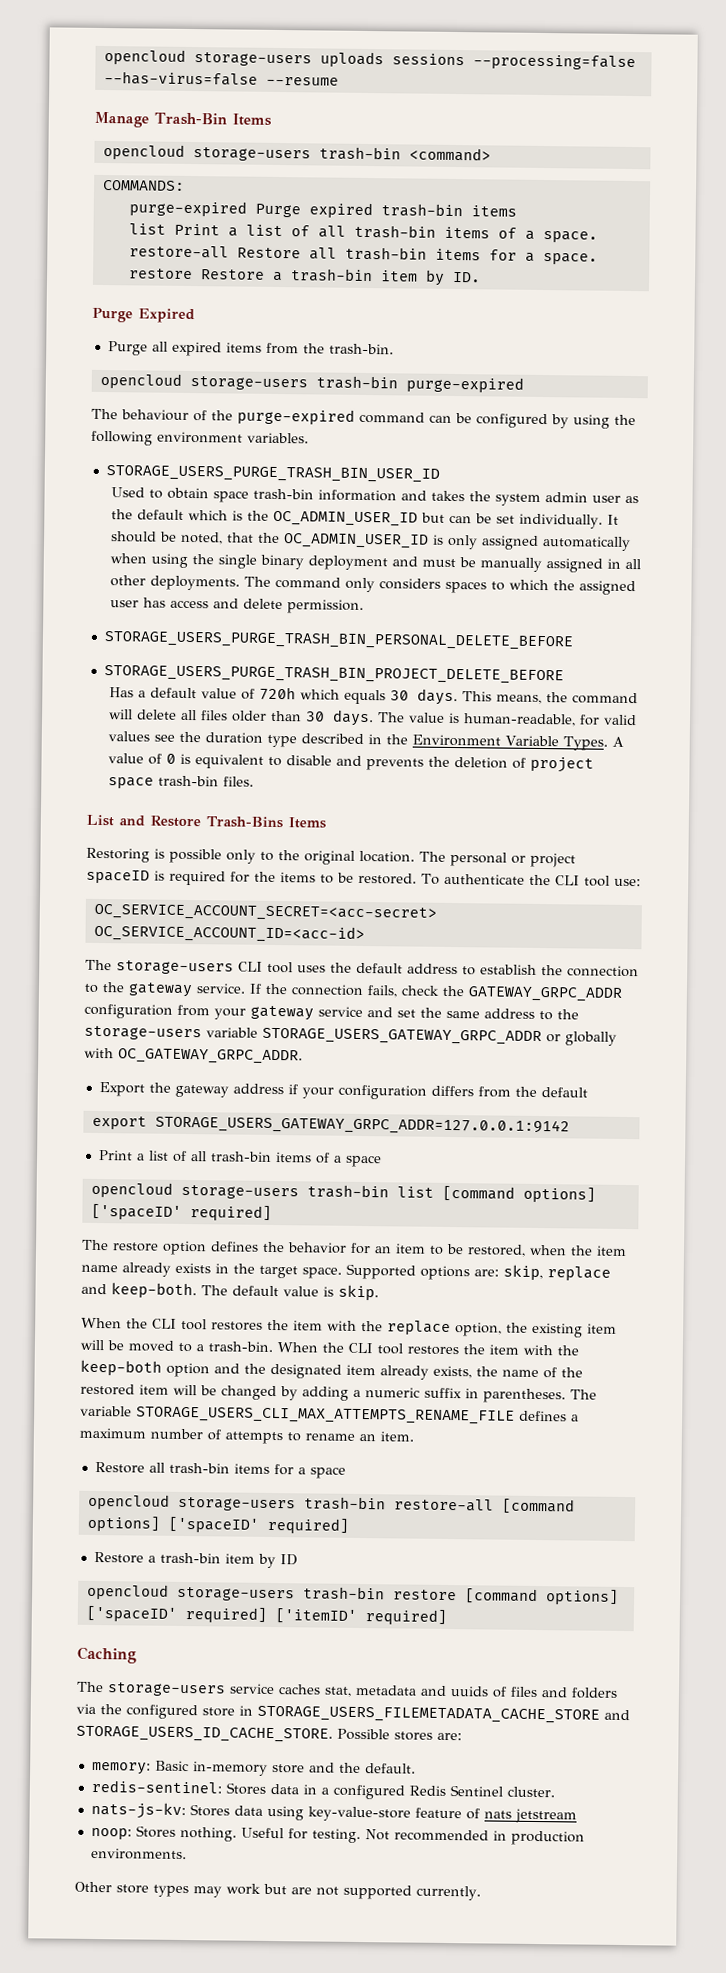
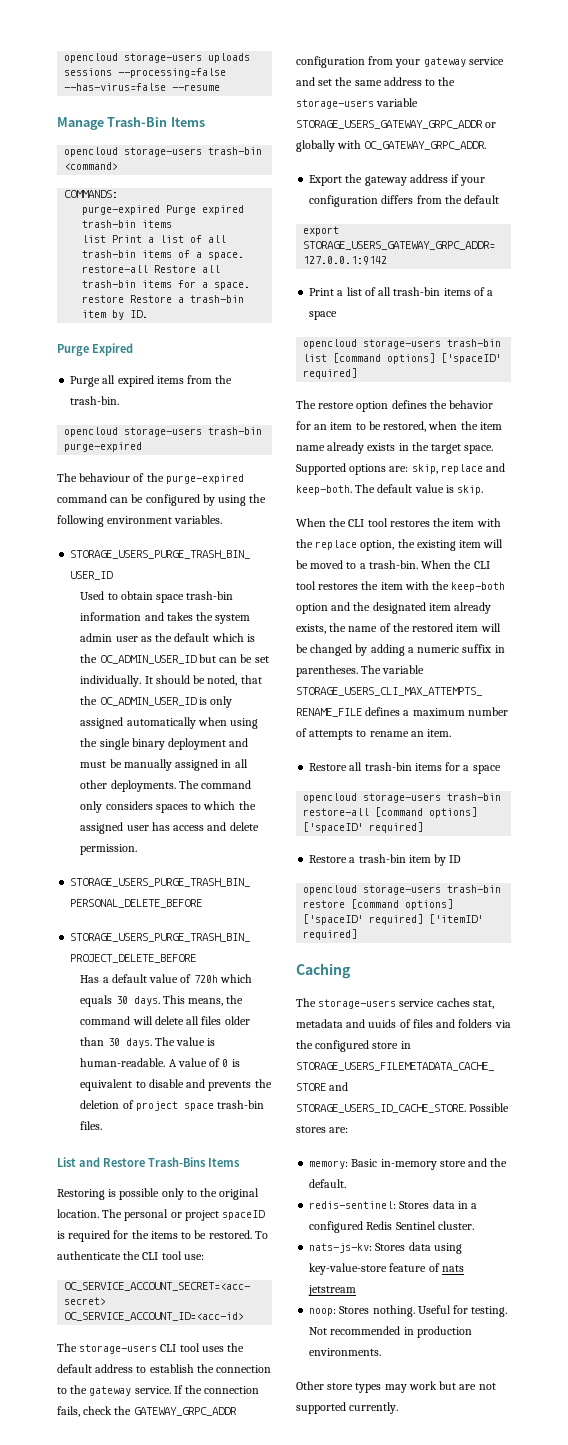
[462,713,637,727] [107,731,608,751] human-readable, for valid values see the duration type described in the Environment Variable Types. -> [80,1058,166,1067] human-readable.

